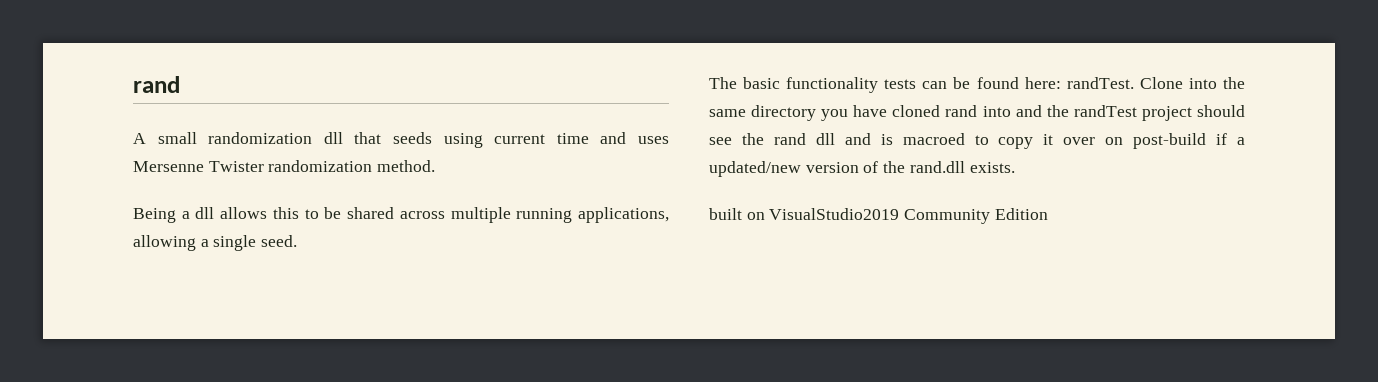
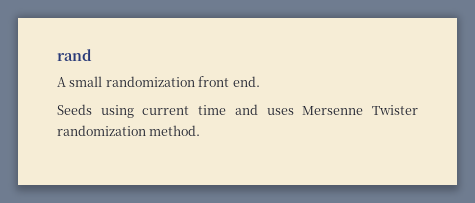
[323,132,432,144] dll that seeds -> [198,76,260,87] [57,104,92,115] front end. // Seeds
[133,207,669,223] [133,235,298,251] [709,77,1245,93] [709,105,1245,121] [709,133,1245,149] [709,161,1015,177] [709,208,1048,224] // Being a dll allows this to be shared across multiple running applications, allowing a single seed. // The basic functionality tests can be found here: randTest. Clone into the same directory you have cloned rand into and the randTest project should see the rand dll and is macroed to copy it over on post-build if a updated/new version of the rand.dll exists. // built on VisualStudio2019 Community Edition -> (201, 130) none

